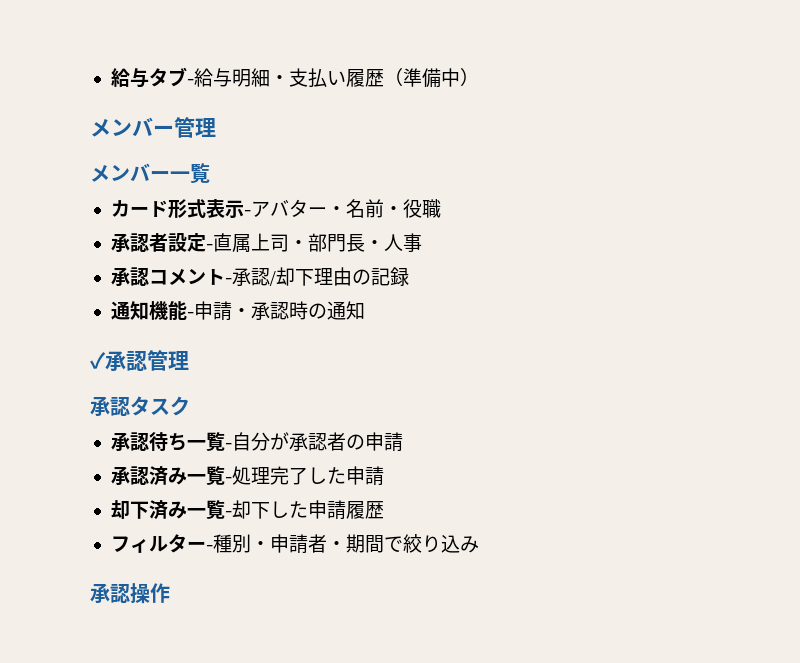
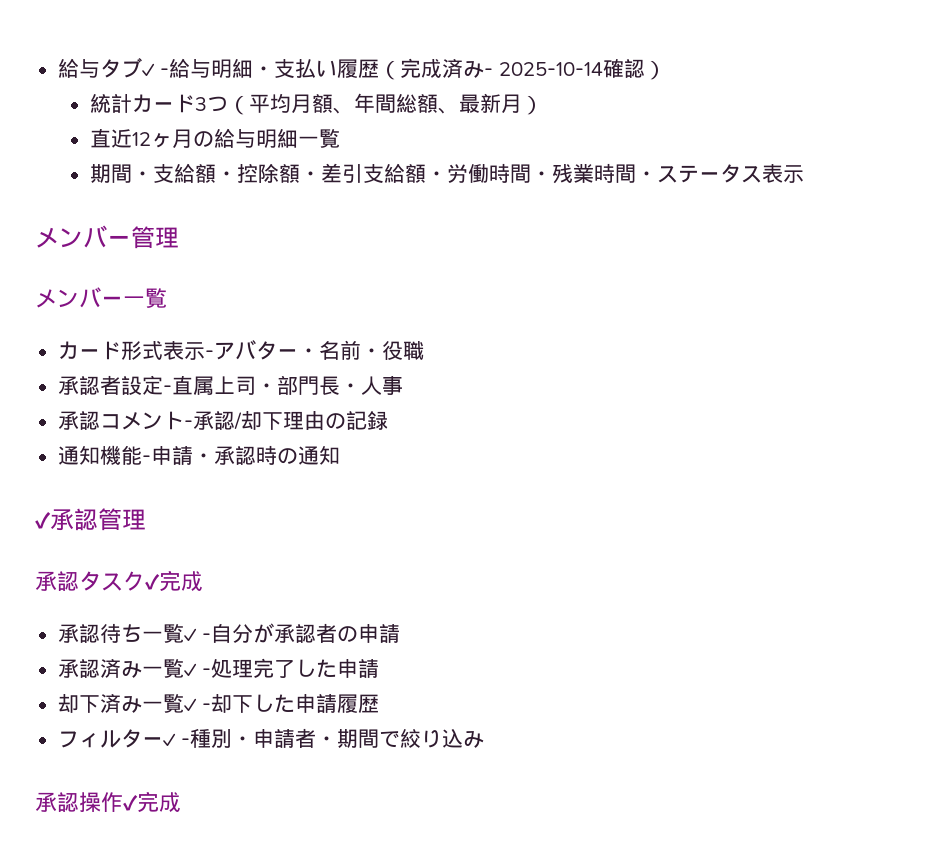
(187, 77) none -> [141,63,155,77] ✓
[402,68,479,88] 準備中） -> [400,58,666,80] [89,93,543,115] [89,128,340,148] [89,163,804,184] 完成済み- 2025-10-14確認） // 統計カード3つ（平均月額、年間総額、最新月） // 直近12ヶ月の給与明細一覧 // 期間・支給額・控除額・差引支給額・労働時間・残業時間・ステータス表示
(190, 406) none -> [145,570,203,591] ✓完成
(225, 441) none -> [183,628,197,642] ✓
(225, 475) none -> [183,663,197,677] ✓
(225, 509) none -> [183,698,197,712] ✓
(206, 546) none -> [162,733,176,747] ✓
(170, 593) none -> [123,791,181,812] ✓完成

